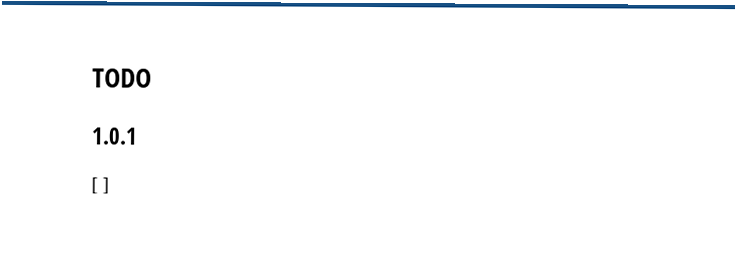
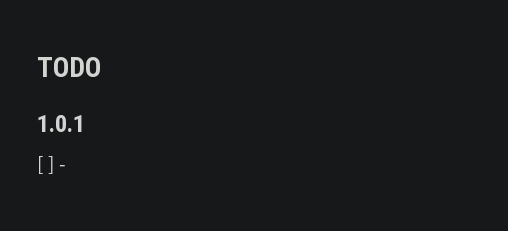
(109, 185) none -> [59,165,67,171] -

